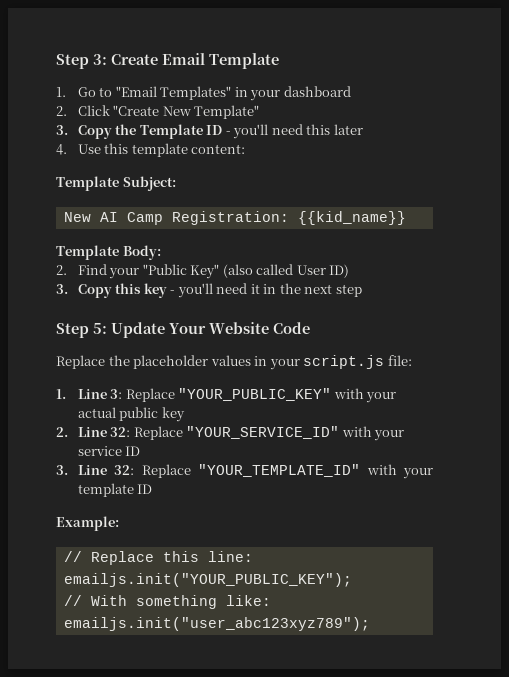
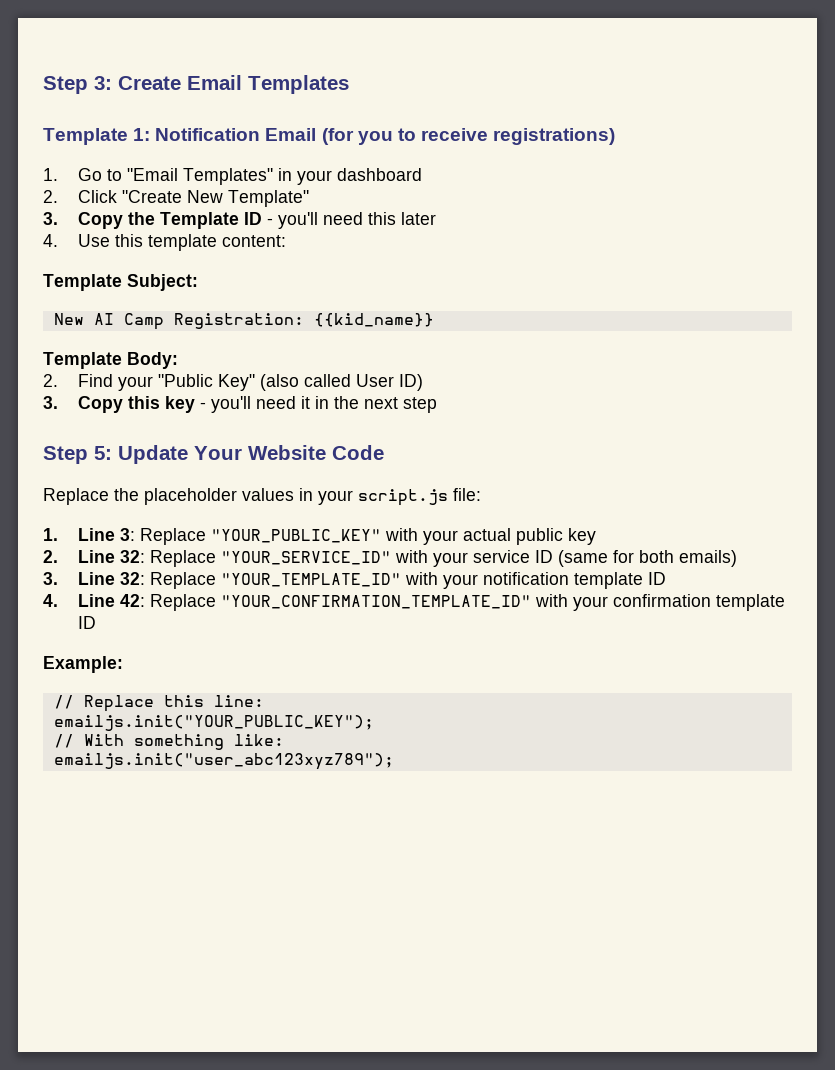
[209,53,279,69] Template -> [248,75,349,94] [43,128,616,145] Templates // Template 1: Notification Email (for you to receive registrations)
(141, 451) none -> [557,550,737,567] (same for both emails)
(433, 473) none -> [482,572,666,589] [43,594,711,611] notification template ID // 4. Line 42: Replace "YOUR_CONFIRMATION_TEMPLATE_ID" with your confirmation

